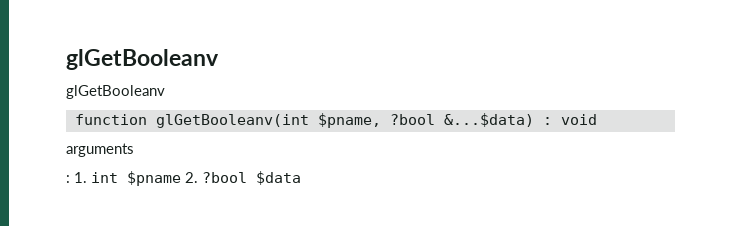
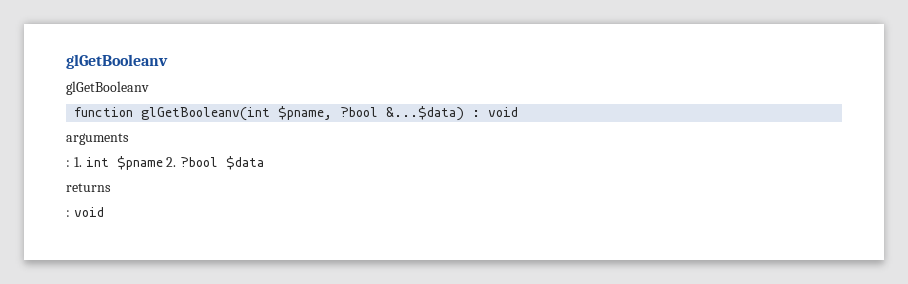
(301, 178) none -> [66,183,111,192] [66,207,104,217] // returns // : void

